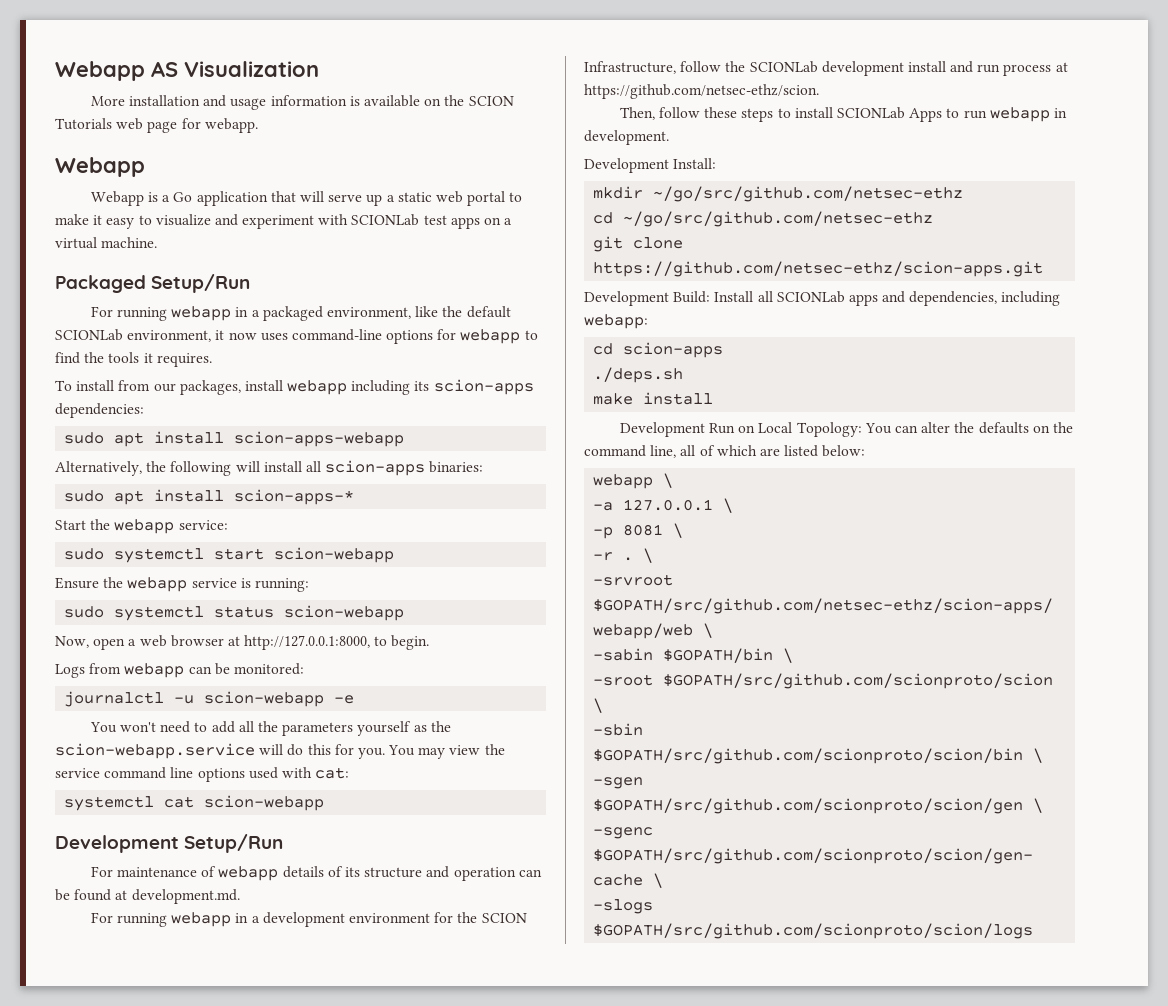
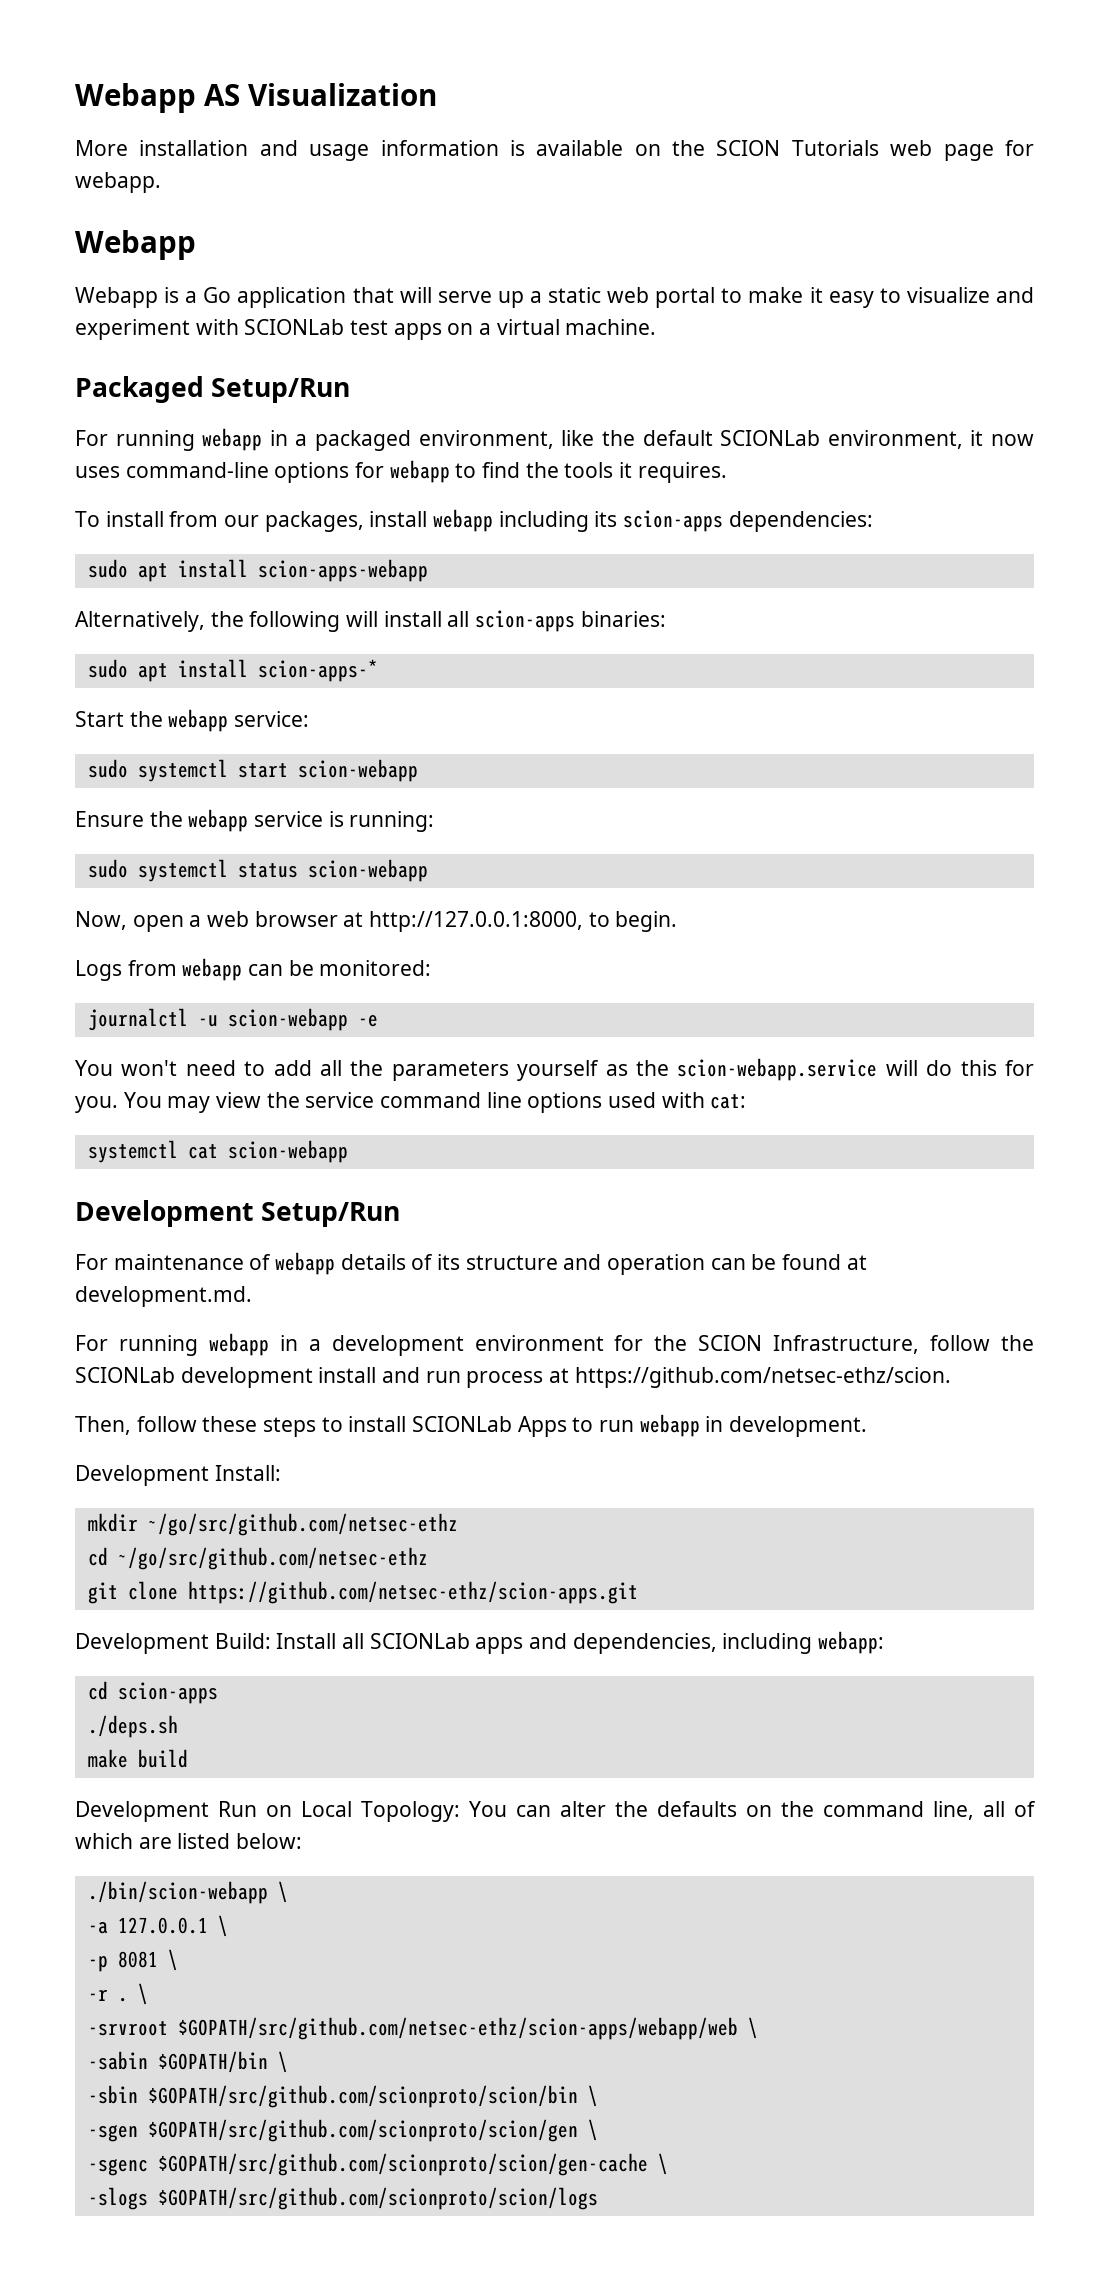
[643,392,714,405] install -> [137,1749,188,1768] build
[593,474,654,489] webapp -> [87,1881,268,1904] ./bin/scion-webapp
[593,673,1054,689] [593,698,604,713] // -sroot $GOPATH/src/github.com/scionproto/scion \ -> (288, 2062) none

